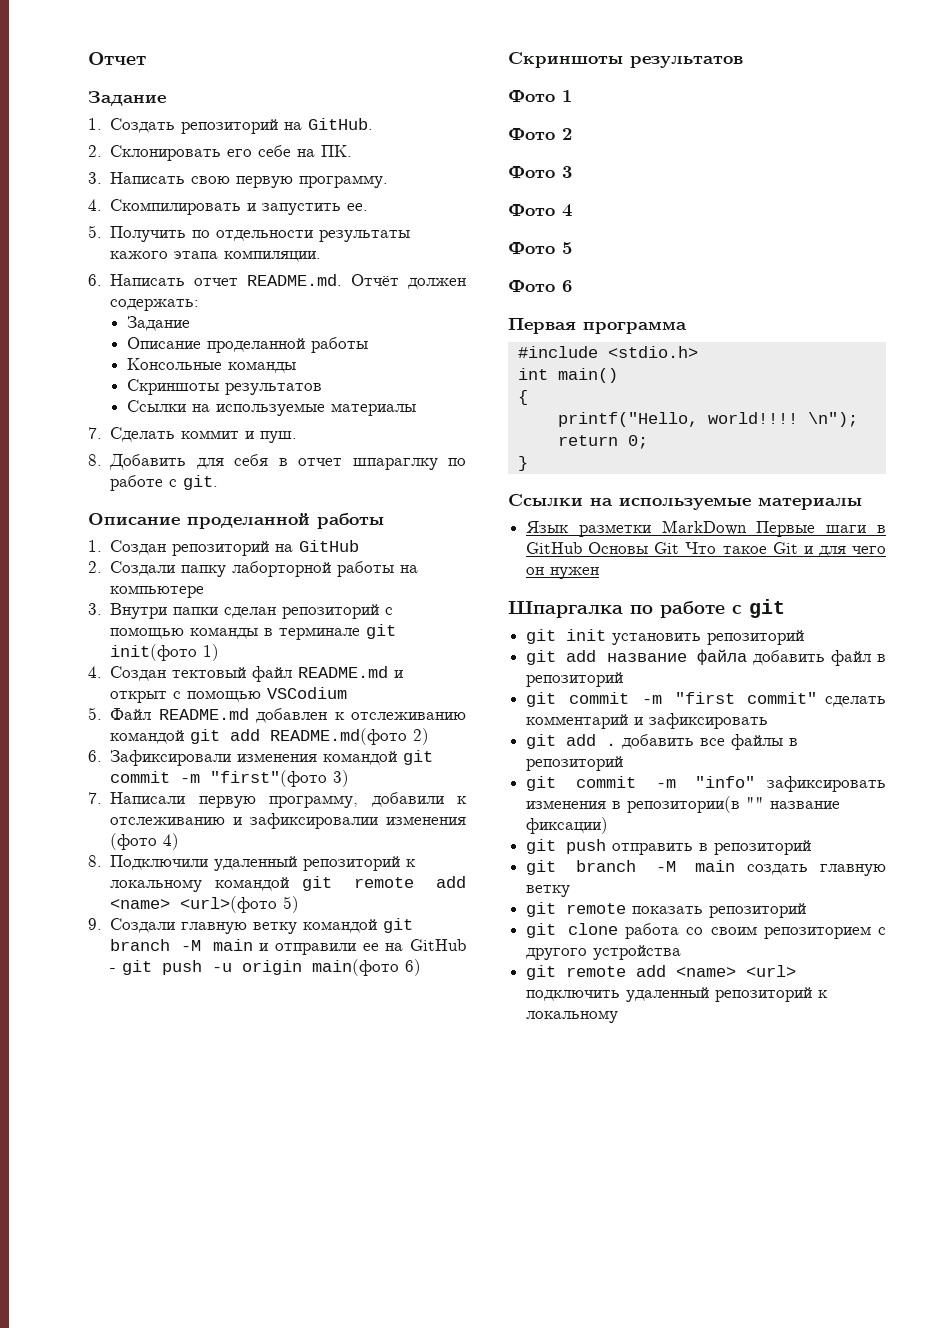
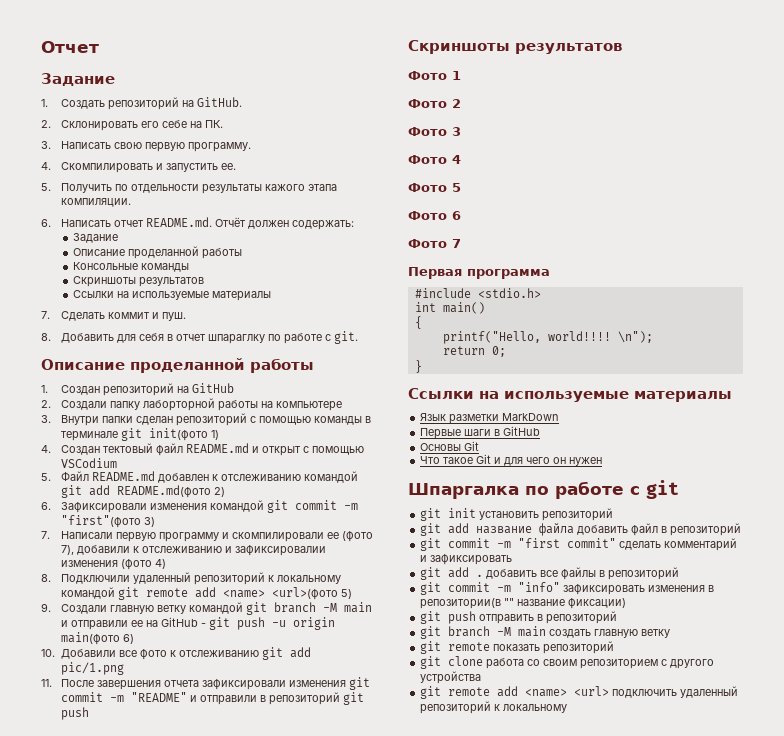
[269,795,359,808] программу, -> [158,531,373,542] [60,545,74,555] программу и скомпилировали ее (фото 7),
(422, 967) none -> [41,647,311,660] [60,662,124,675] [41,677,370,690] [60,692,364,705] [60,707,89,720] // 10. Добавили все фото к отслеживанию git add pic/1.png // 11. После завершения отчета зафиксировали изменения git commit -m "README" и отправили в репозиторий git push
(572, 286) none -> [408,239,461,248] // Фото 7
(747, 527) none -> (560, 417) //
(583, 548) none -> (541, 431) //
(680, 548) none -> (480, 446) //

